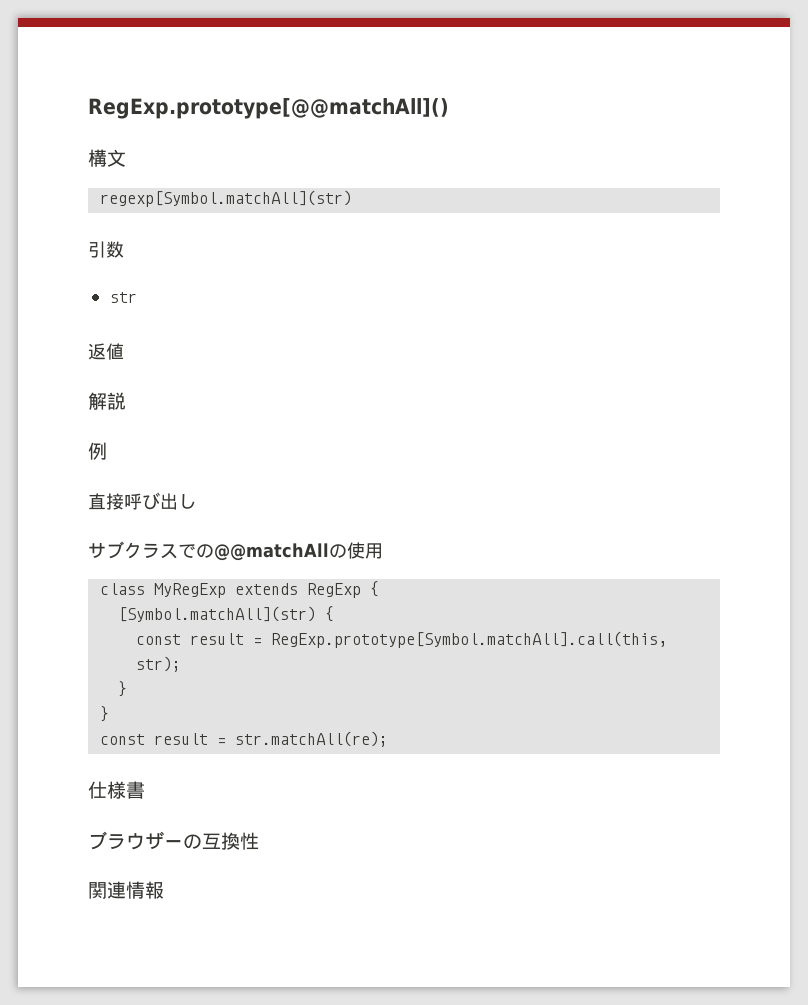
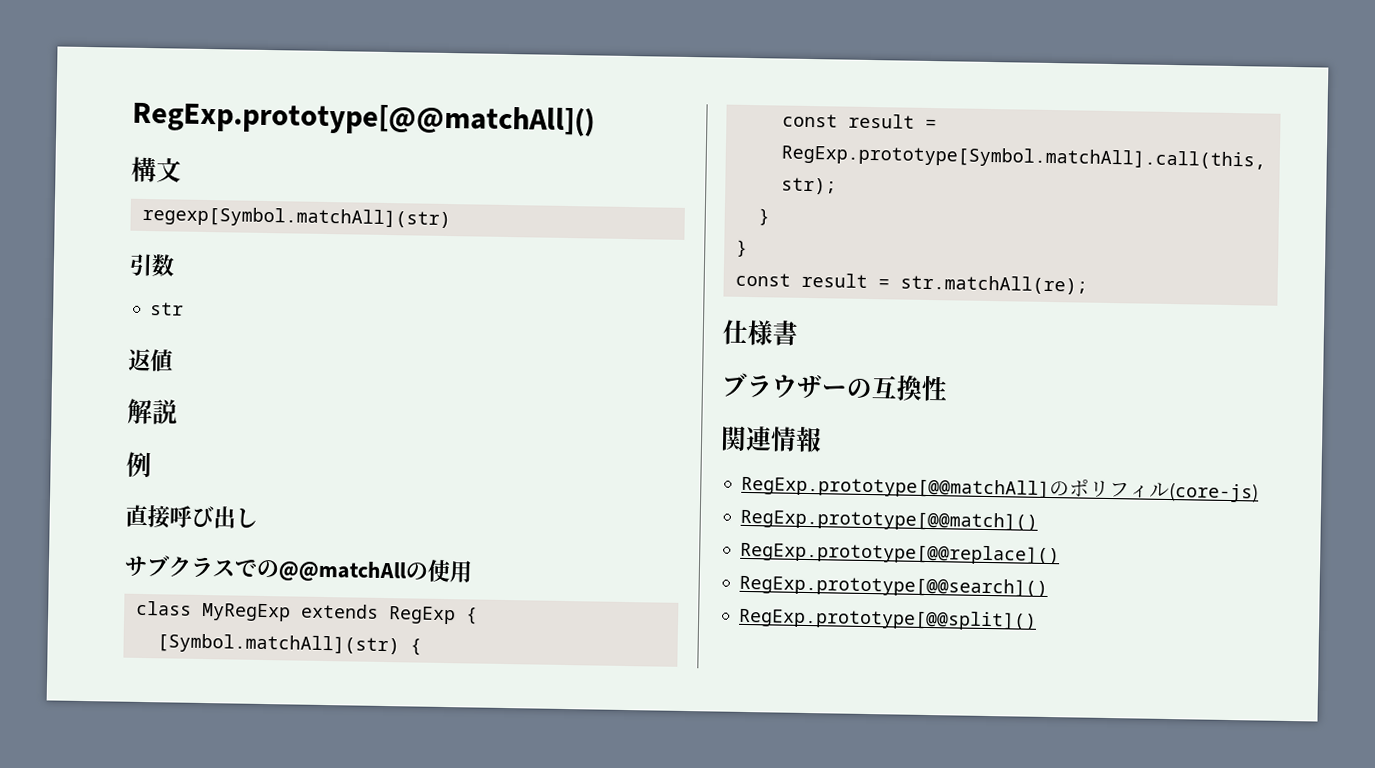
(164, 890) none -> [741,475,1260,503] [740,508,1039,532] [740,541,1061,566] [739,574,1049,599] [738,607,1038,631] // RegExp.prototype[@@matchAll]のポリフィル(core-js) // RegExp.prototype[@@match]() // RegExp.prototype[@@replace]() // RegExp.prototype[@@search]() // RegExp.prototype[@@split]()

